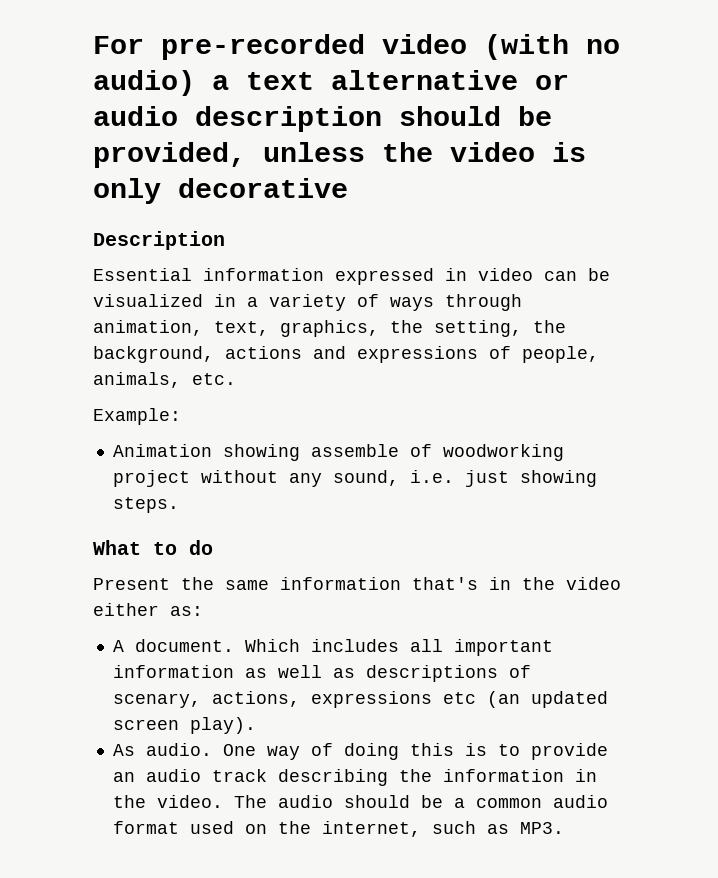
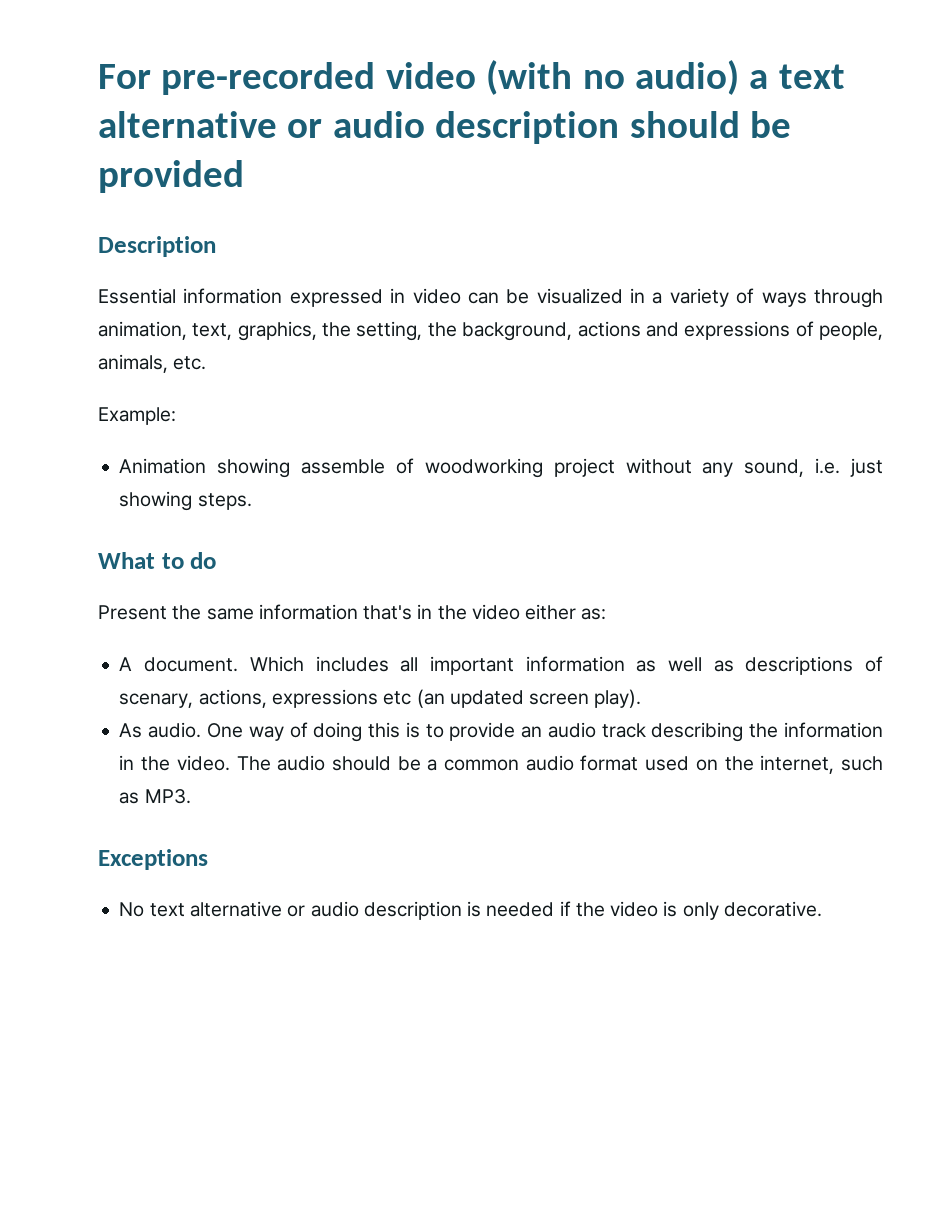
[93,142,586,168] [93,178,348,204] provided, unless the video is only decorative -> [98,160,244,193] provided
(564, 828) none -> [98,849,208,870] [119,901,822,920] // Exceptions // No text alternative or audio description is needed if the video is only decorative.

